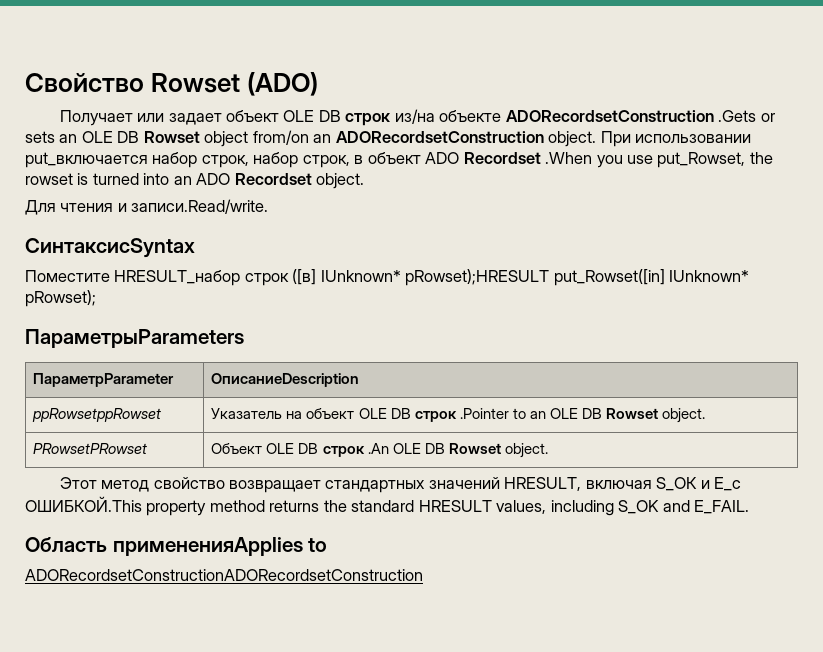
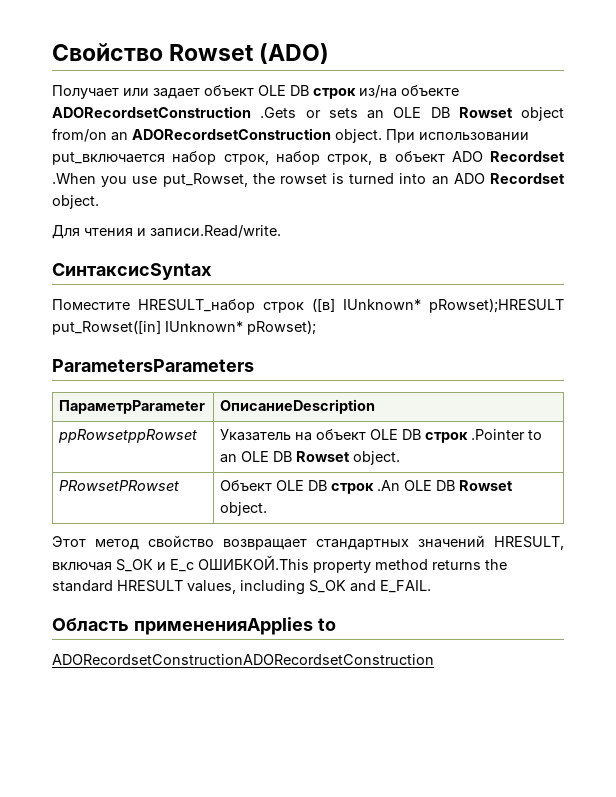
[25,329,244,348] ПараметрыParameters -> [52,359,254,372] ParametersParameters

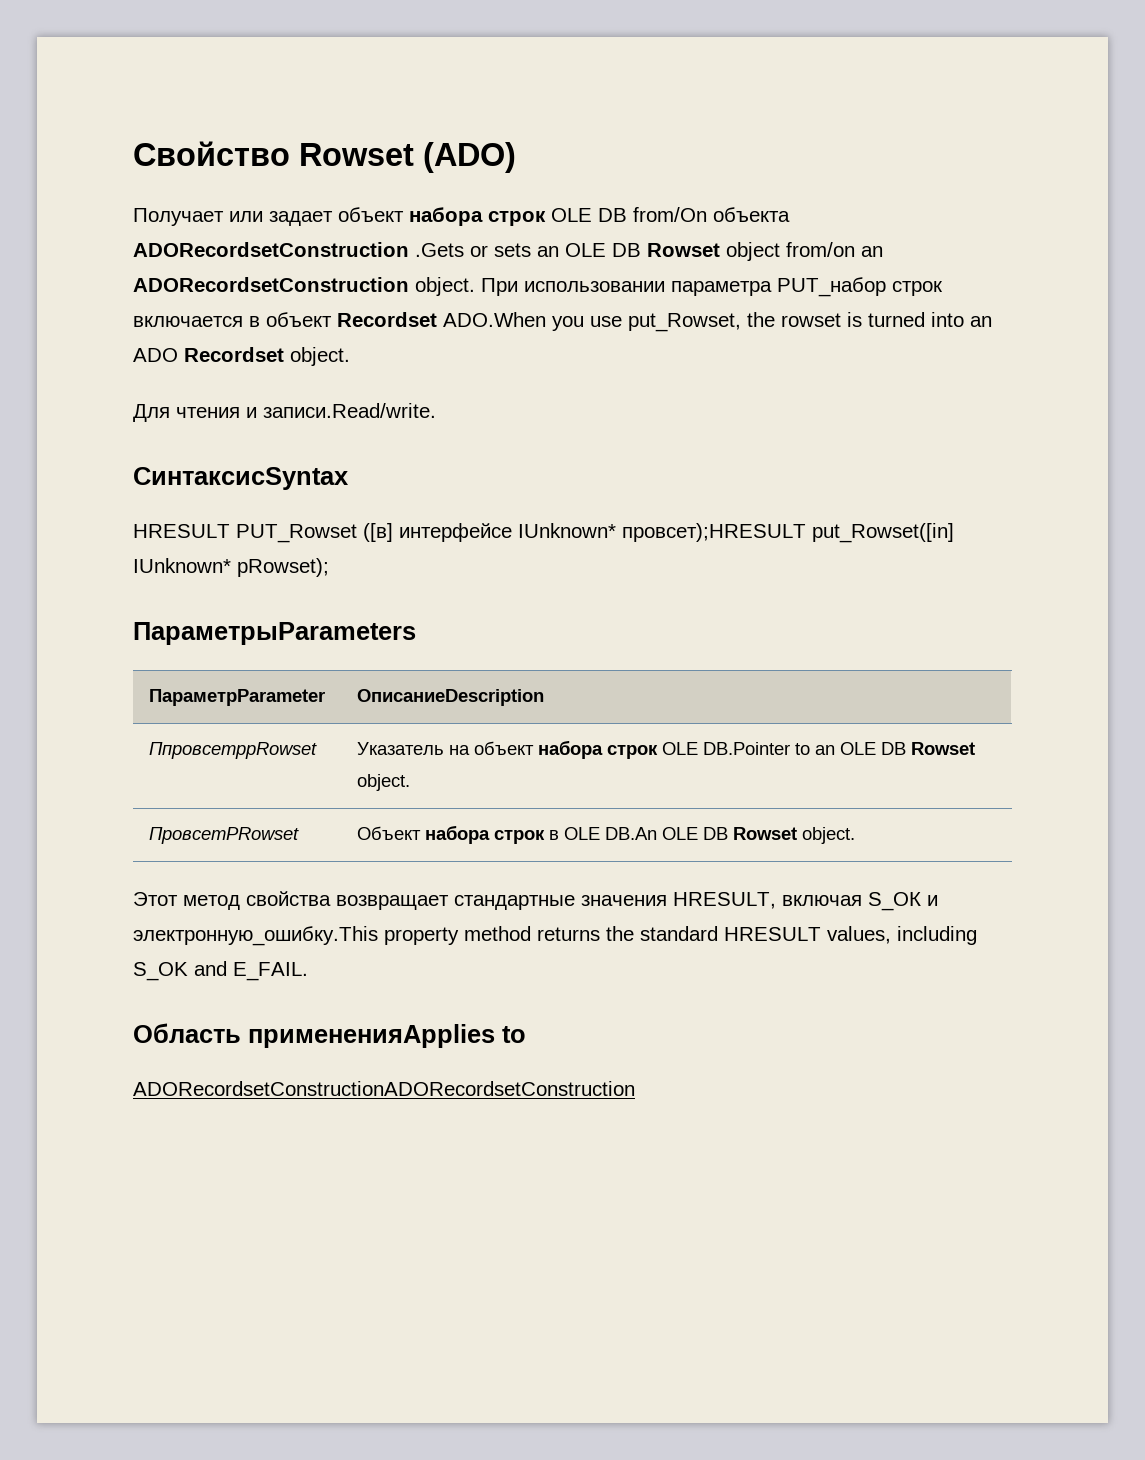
[258,85,459,99] OLE DB строк из/на объекте -> [409,207,790,226] набора строк OLE DB from/On объекта
[52,151,565,165] [52,173,96,184] put_включается набор строк, набор строк, в объект ADO Recordset .When -> [671,277,943,297] [133,312,546,327] параметра PUT_набор строк включается в объект Recordset ADO.When
[52,298,564,313] Поместите HRESULT_набор строк ([в] IUnknown* pRowset);HRESULT -> [133,523,806,543] HRESULT PUT_Rowset ([в] интерфейсе IUnknown* провсет);HRESULT
[52,359,254,372] ParametersParameters -> [133,622,416,645] ПараметрыParameters
[58,429,198,443] ppRowsetppRowset -> [148,742,317,759] ПпровсетppRowset
[370,429,526,443] OLE DB строк .Pointer -> [537,740,790,759] набора строк OLE DB.Pointer
[59,480,180,491] PRowsetPRowset -> [148,827,299,844] ПровсетPRowset
[276,480,401,494] OLE DB строк .An -> [424,825,657,844] набора строк в OLE DB.An
[148,535,485,550] свойство возвращает стандартных значений -> [246,891,667,910] свойства возвращает стандартные значения
[170,555,309,572] E_с ОШИБКОЙ.This -> [133,926,378,946] электронную_ошибку.This

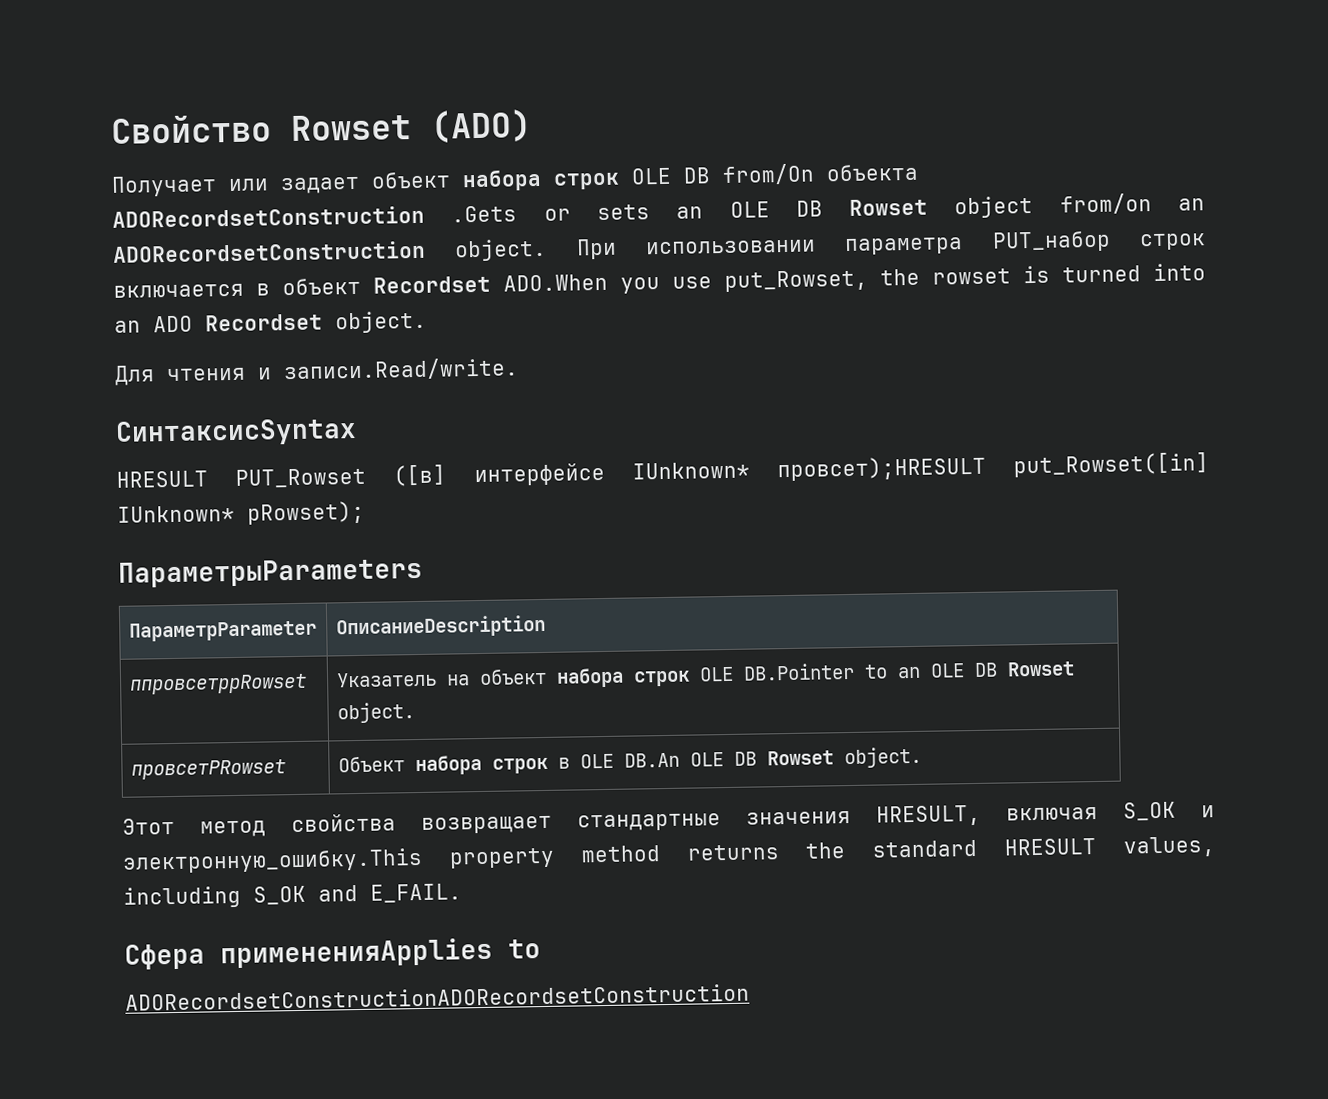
[148,742,317,759] ПпровсетppRowset -> [128,673,307,695] ппровсетppRowset
[148,827,299,844] ПровсетPRowset -> [130,759,286,780] провсетPRowset
[133,1023,241,1043] Область -> [124,943,205,970] Сфера

